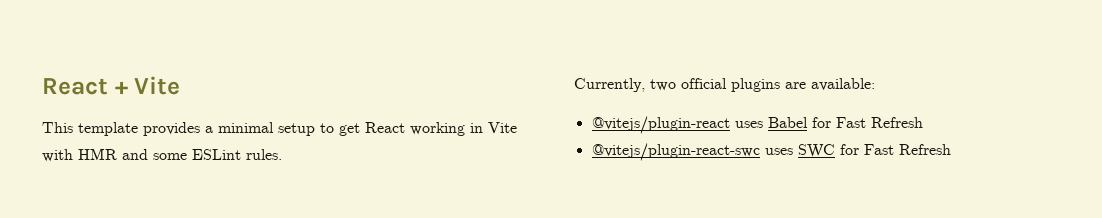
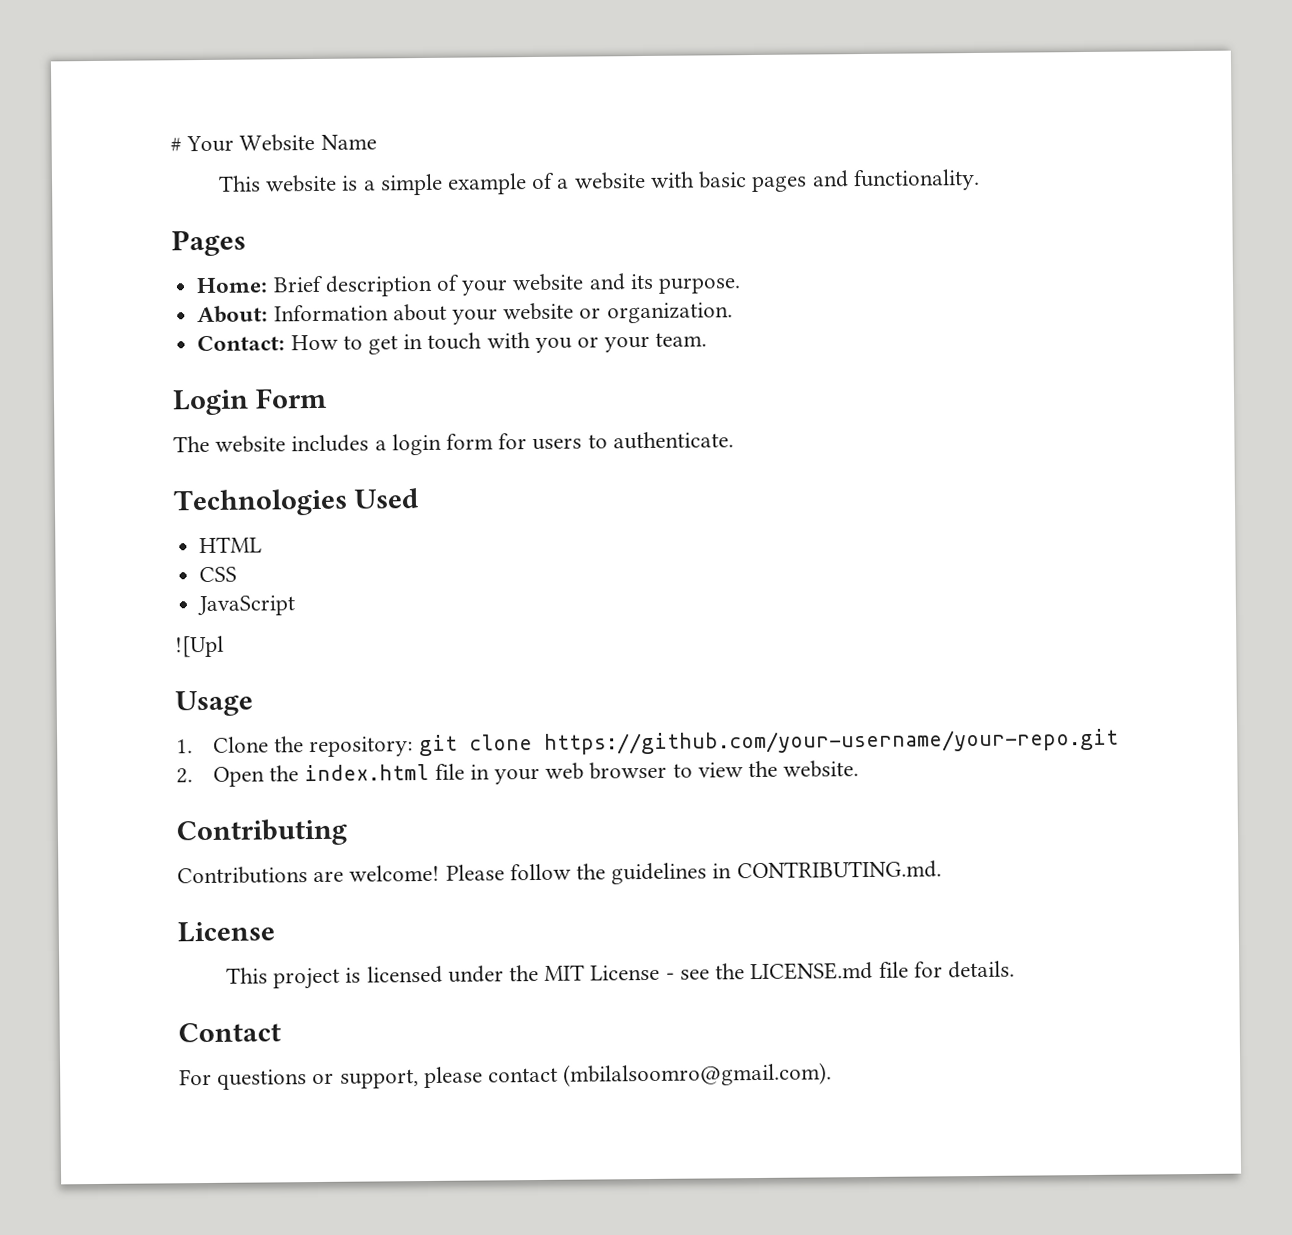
[42,76,181,95] [42,122,517,136] [42,148,282,162] [574,78,875,92] [591,116,923,134] [591,143,951,161] React + Vite // This template provides a minimal setup to get React working in Vite with HMR and some ESLint rules. // Currently, two official plugins are available: // @vitejs/plugin-react uses Babel for Fast Refresh // @vitejs/plugin-react-swc uses SWC for Fast Refresh -> [170,133,377,153] [218,168,980,196] [171,229,246,257] [196,273,741,297] [197,302,733,325] [197,332,708,355] [172,387,327,416] [173,431,734,456] [173,488,418,517] [199,536,263,554] [199,566,238,583] [197,595,296,617] [175,635,224,658] [175,690,253,717] [176,728,1119,758] [176,760,860,787] [176,818,348,847] [177,860,942,885] [177,921,275,943] [226,960,1015,990] [178,1022,281,1043] [179,1062,833,1090] # Your Website Name // This website is a simple example of a website with basic pages and functionality. // Pages // Home: Brief description of your website and its purpose. // About: Information about your website or organization. // Contact: How to get in touch with you or your team. // Login Form // The website includes a login form for users to authenticate. // Technologies Used // HTML // CSS // JavaScript // ![Upl // Usage // 1. Clone the repository: git clone https://github.com/your-username/your-repo.git // 2. Open the index.html file in your web browser to view the website. // Contributing // Contributions are welcome! Please follow the guidelines in CONTRIBUTING.md. // License // This project is licensed under the MIT License - see the LICENSE.md file for details. // Contact // For questions or support, please contact (mbilalsoomro@gmail.com).

